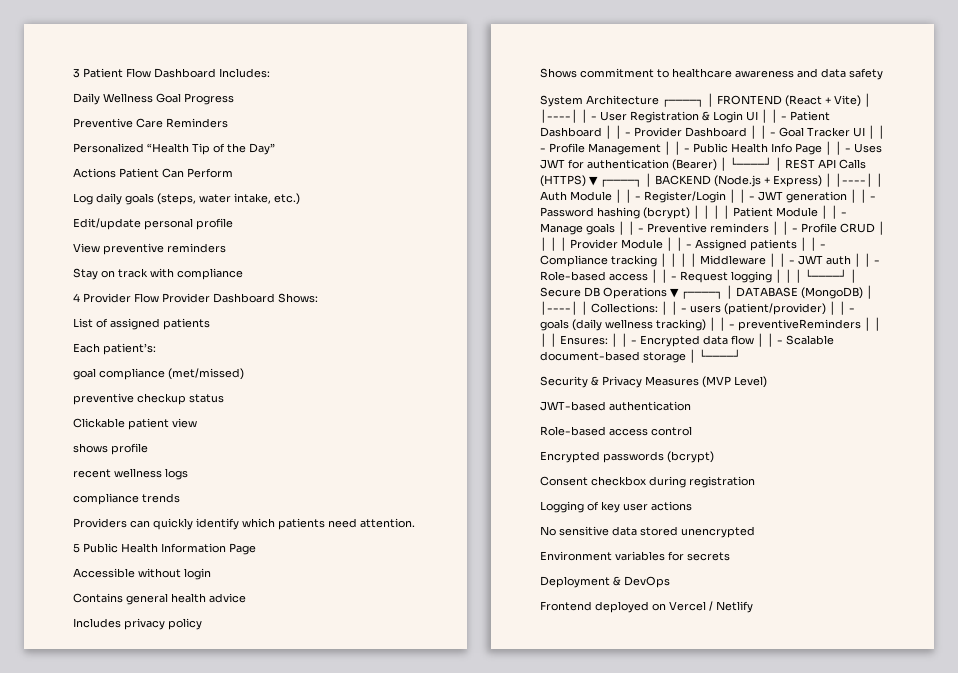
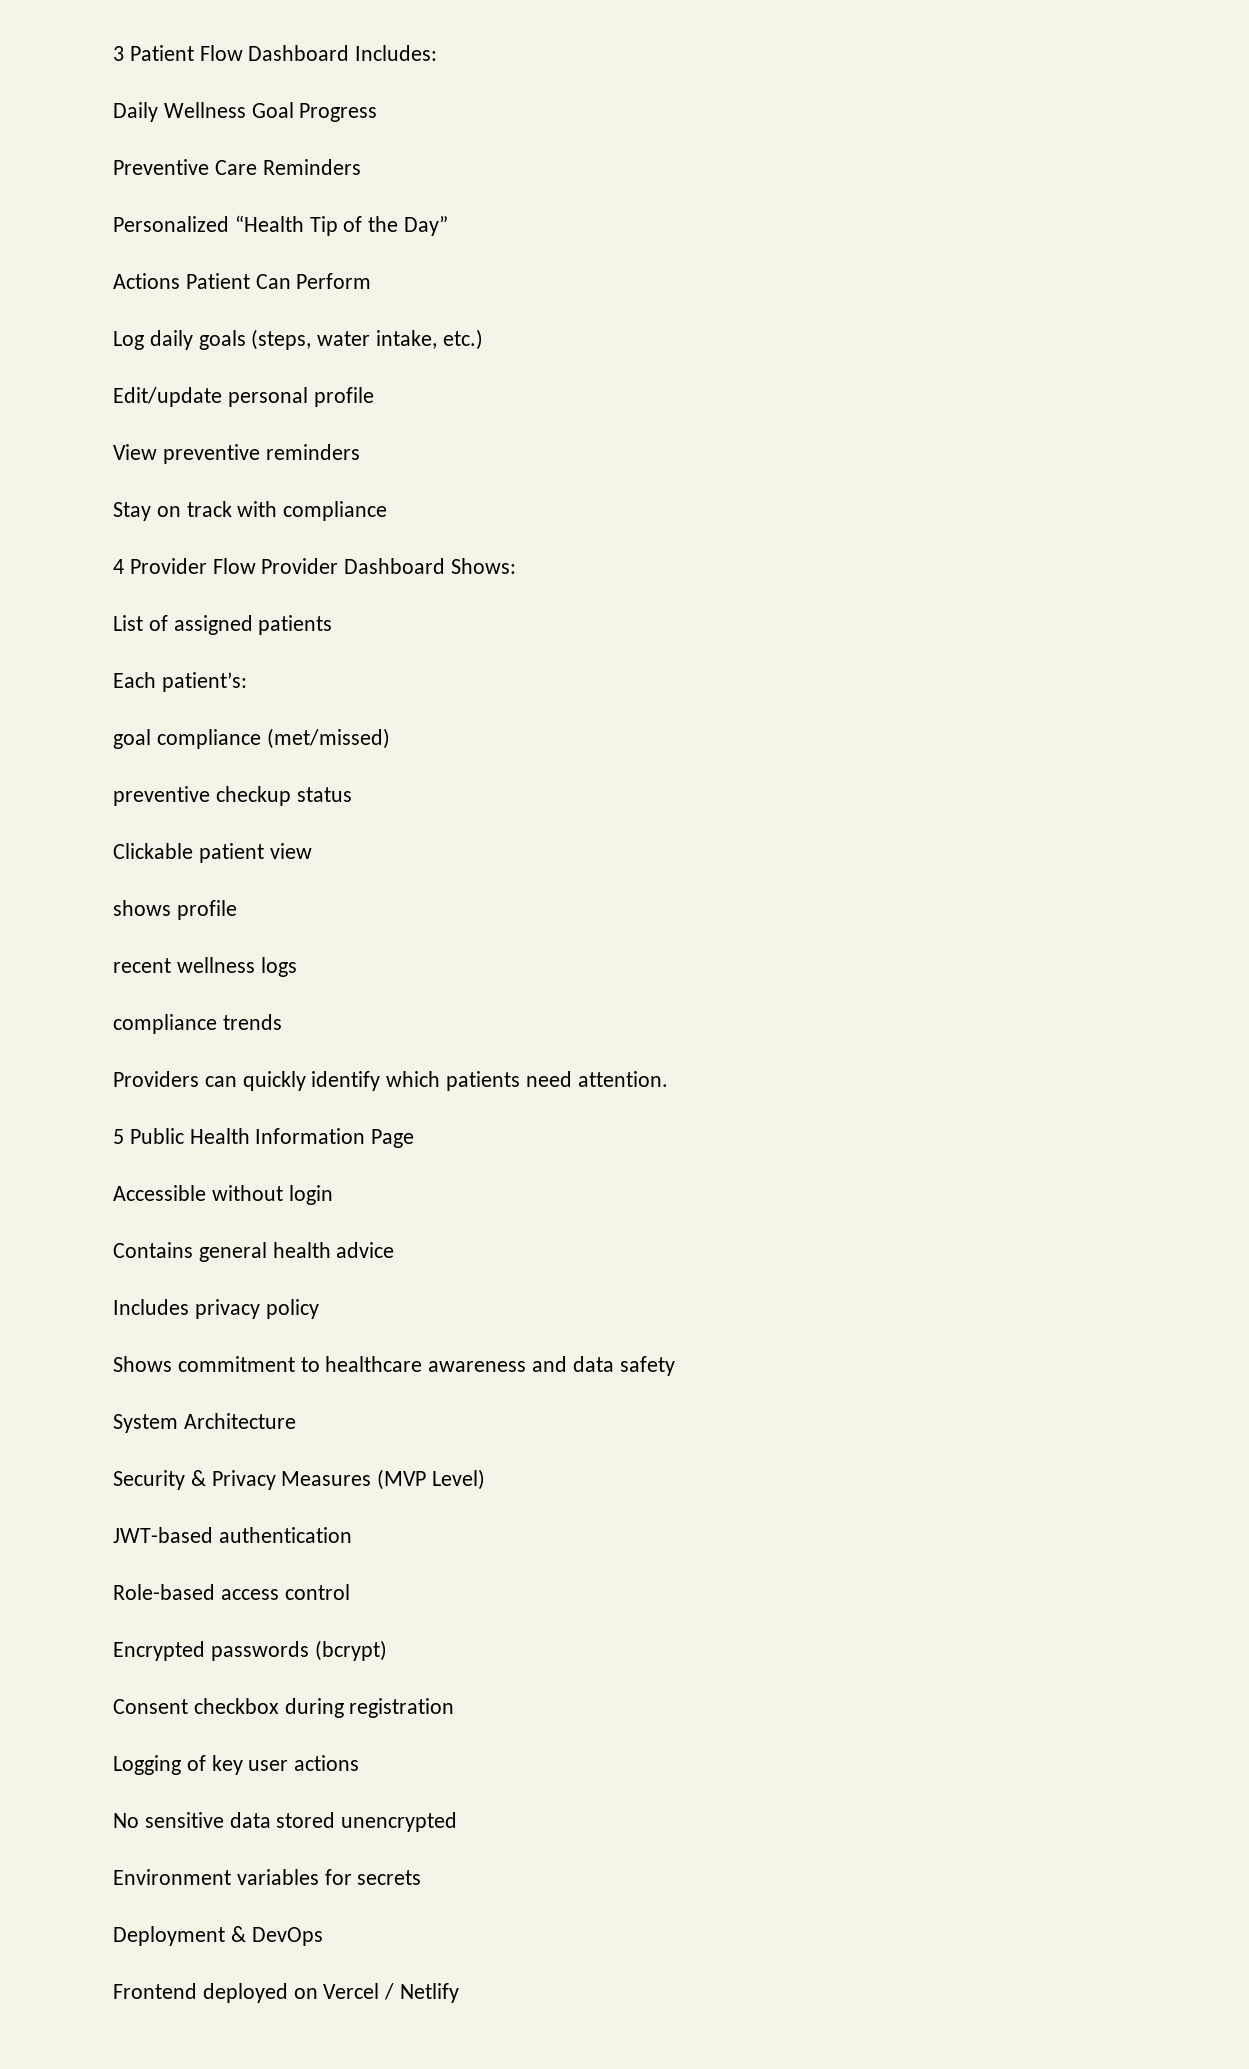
[662,93,871,107] [540,109,830,123] [540,125,885,139] [540,141,882,155] [540,157,866,171] [540,173,883,187] [540,189,876,203] [540,205,847,219] [540,221,885,235] [540,237,826,251] [540,253,880,267] [540,269,857,283] [540,285,873,299] [540,301,855,315] [540,317,881,331] [540,333,834,347] [540,349,741,363] ┌────┐ │ FRONTEND (React + Vite) │ │----│ │ - User Registration & Login UI │ │ - Patient Dashboard │ │ - Provider Dashboard │ │ - Goal Tracker UI │ │ - Profile Management │ │ - Public Health Info Page │ │ - Uses JWT for authentication (Bearer) │ └────┘ │ REST API Calls (HTTPS) ▼ ┌────┐ │ BACKEND (Node.js + Express) │ │----│ │ Auth Module │ │ - Register/Login │ │ - JWT generation │ │ - Password hashing (bcrypt) │ │ │ │ Patient Module │ │ - Manage goals │ │ - Preventive reminders │ │ - Profile CRUD │ │ │ │ Provider Module │ │ - Assigned patients │ │ - Compliance tracking │ │ │ │ Middleware │ │ - JWT auth │ │ - Role-based access │ │ - Request logging │ │ │ └────┘ │ Secure DB Operations ▼ ┌────┐ │ DATABASE (MongoDB) │ │----│ │ Collections: │ │ - users (patient/provider) │ │ - goals (daily wellness tracking) │ │ - preventiveReminders │ │ │ │ Ensures: │ │ - Encrypted data flow │ │ - Scalable document-based storage │ └────┘ -> (296, 1421) none

